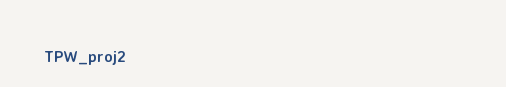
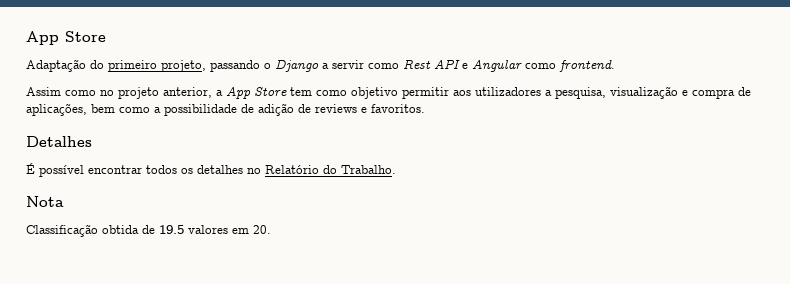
[44,51,126,65] TPW_proj2 -> [26,31,106,45] [26,59,615,72] [26,86,751,99] [26,103,425,116] [26,136,92,147] [26,163,396,177] [26,196,64,207] [26,224,271,237] App Store // Adaptação do primeiro projeto, passando o Django a servir como Rest API e Angular como frontend. // Assim como no projeto anterior, a App Store tem como objetivo permitir aos utilizadores a pesquisa, visualização e compra de aplicações, bem como a possibilidade de adição de reviews e favoritos. // Detalhes // É possível encontrar todos os detalhes no Relatório do Trabalho. // Nota // Classificação obtida de 19.5 valores em 20.

